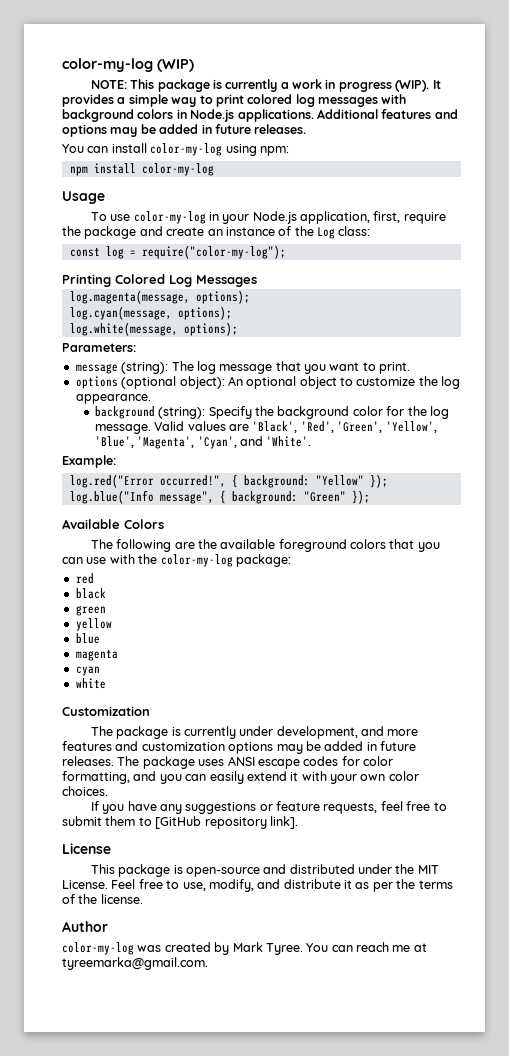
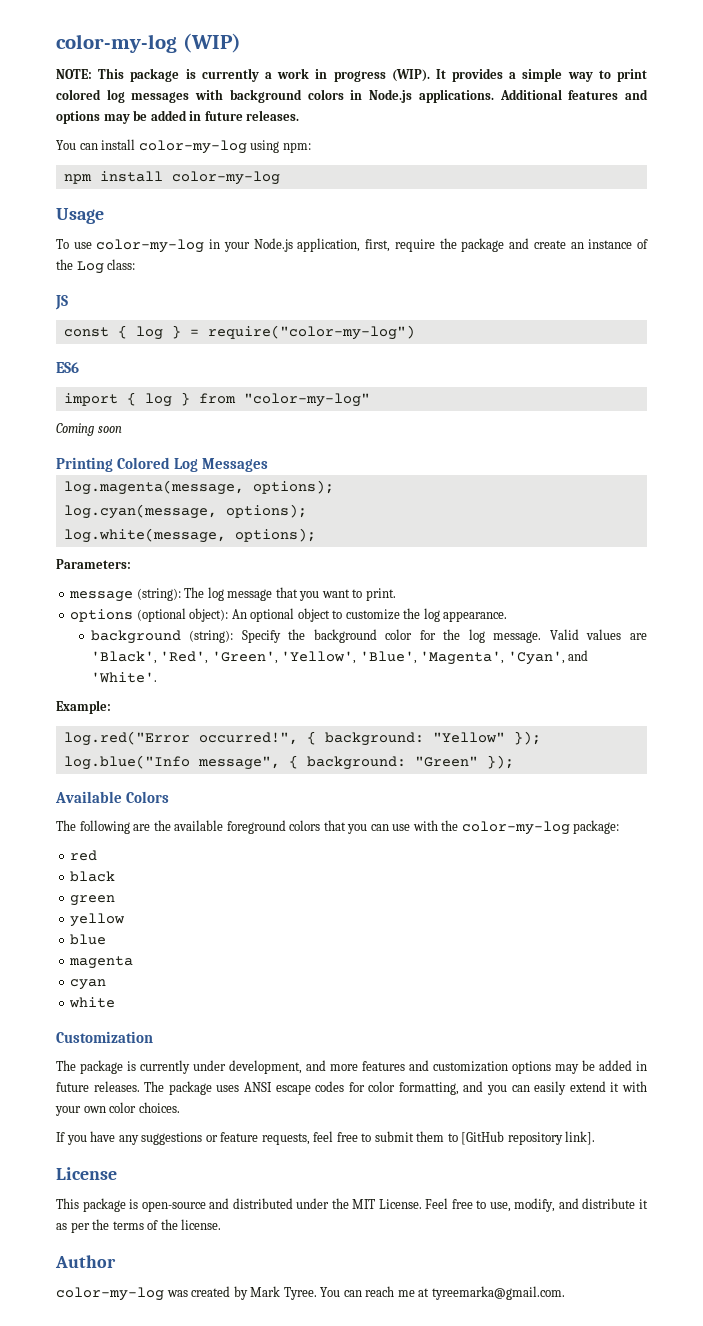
(371, 231) none -> [55,295,68,310] // JS
[105,245,286,259] log = require("color-my-log"); -> [117,325,415,340] [56,362,79,373] [63,392,370,407] [56,423,122,436] { log } = require("color-my-log") // ES6 // import { log } from "color-my-log" // Coming soon

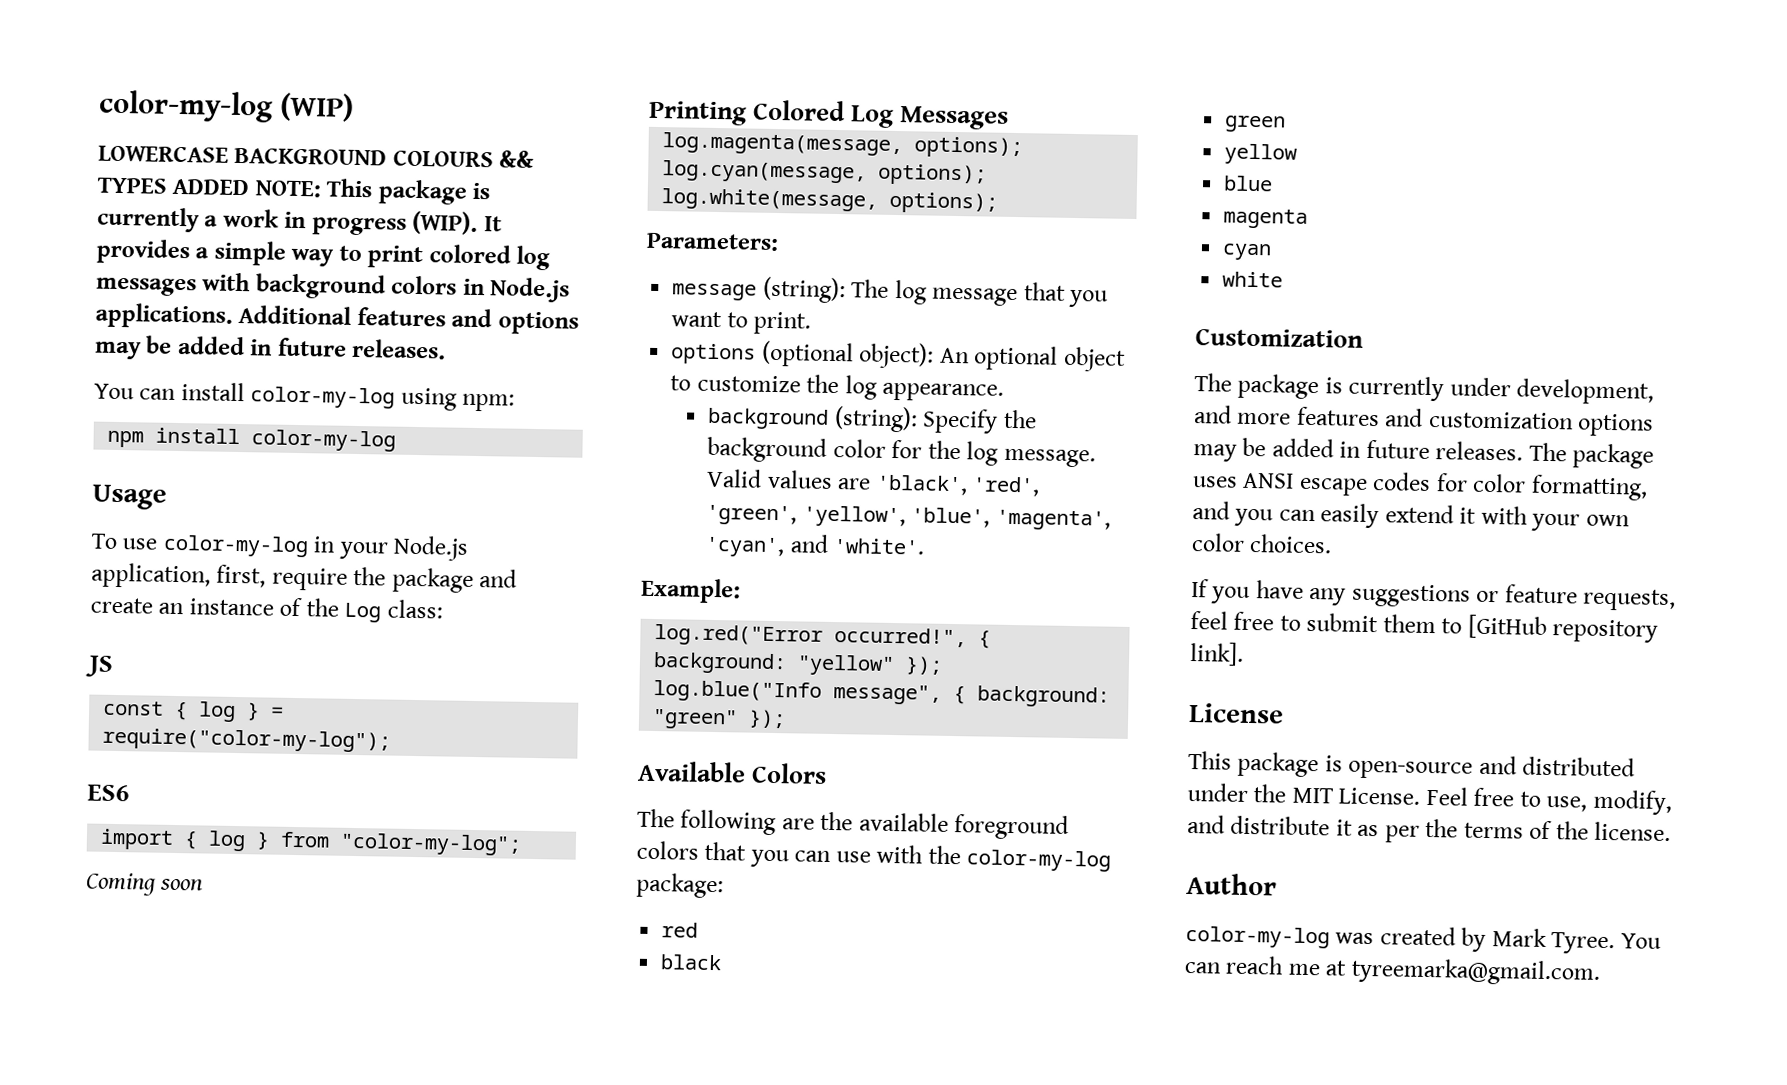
(241, 43) none -> [98,145,535,168] [97,177,250,196] LOWERCASE BACKGROUND COLOURS && TYPES ADDED
[207,325,415,340] require("color-my-log") -> [102,727,392,753] require("color-my-log");
[243,393,370,407] "color-my-log" -> [340,832,523,856] "color-my-log";
[90,650,589,665] [90,672,157,683] 'Black', 'Red', 'Green', 'Yellow', 'Blue', 'Magenta', 'Cyan', and 'White'. -> [875,474,1041,497] [706,504,1111,531] [705,534,926,558] 'black', 'red', 'green', 'yellow', 'blue', 'magenta', 'cyan', and 'white'.
[432,732,505,743] "Yellow" -> [797,654,896,677] "yellow"
[414,756,478,767] "Green" -> [652,708,739,730] "green"

